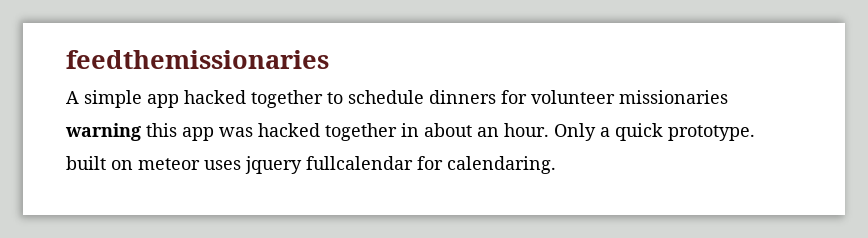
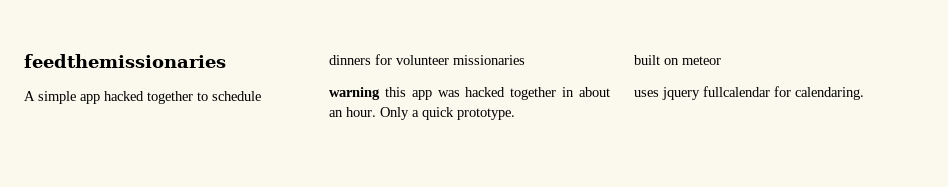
(200, 164) none -> (721, 60) //

